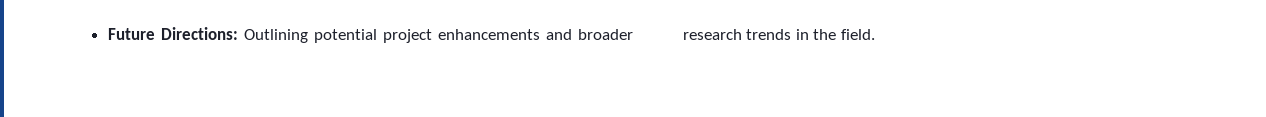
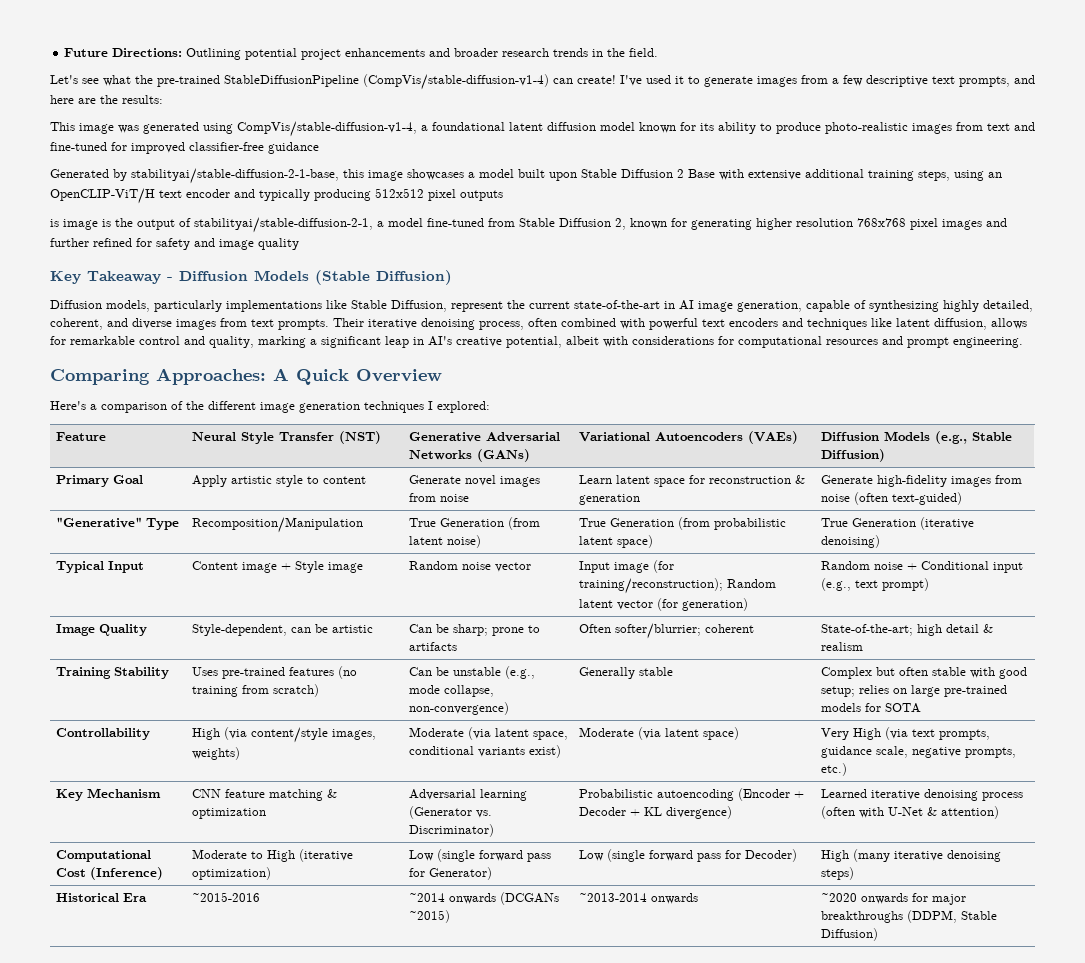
(876, 34) none -> [50,74,1035,90] [50,95,163,104] [50,121,1035,137] [50,142,319,154] [50,168,1002,184] [50,188,503,204] [50,217,1007,233] [50,238,299,250] [50,270,452,285] [50,300,1033,312] [50,318,1027,330] [50,336,1023,348] [50,368,442,385] [50,401,490,413] [55,432,106,441] [191,431,381,444] [408,432,560,442] [408,449,530,462] [578,431,798,444] [820,431,1012,444] [820,449,885,462] [55,475,143,487] [191,475,366,487] [408,475,540,487] [408,493,469,502] [578,475,805,487] [578,494,640,505] [820,475,1022,487] [820,492,962,505] [55,517,179,530] [191,517,363,533] [408,517,540,530] [408,535,481,548] [578,517,786,530] [578,535,653,548] [820,517,974,530] [820,535,880,548] [55,561,144,573] [191,561,363,573] [408,561,531,572] [578,560,674,573] [578,578,776,594] [578,598,748,611] [820,561,1023,573] [820,578,929,591] [55,624,147,636] [191,624,373,636] [408,624,540,636] [408,642,457,651] [578,623,754,639] [820,624,993,636] [820,642,863,651] [55,667,169,679] [191,666,357,679] [191,684,319,697] [408,666,535,679] [408,685,494,697] [408,702,509,715] [578,667,673,679] [820,667,1027,679] [820,685,1007,697] [820,703,921,713] [55,728,150,740] [191,727,376,743] [191,747,240,760] [408,727,568,740] [408,745,561,758] [578,727,739,740] [820,727,990,740] [820,746,1016,758] [820,763,847,776] [55,788,161,801] [191,789,337,801] [191,808,266,819] [408,789,527,801] [408,806,492,819] [408,824,494,837] [578,788,804,801] [578,806,732,819] [820,789,1023,801] [820,806,999,819] [55,850,151,862] [55,867,163,880] [191,849,353,862] [191,867,271,880] [408,849,551,862] [408,867,492,880] [578,849,797,862] [820,849,1001,862] [820,867,854,880] [55,893,147,902] [191,892,260,902] [408,892,559,905] [408,910,450,923] [578,893,698,904] [820,893,966,905] [820,910,997,923] [820,928,878,941] // Let's see what the pre-trained StableDiffusionPipeline (CompVis/stable-diffusion-v1-4) can create! I've used it to generate images from a few descriptive text prompts, and here are the results: // This image was generated using CompVis/stable-diffusion-v1-4, a foundational latent diffusion model known for its ability to produce photo-realistic images from text and fine-tuned for improved classifier-free guidance // Generated by stabilityai/stable-diffusion-2-1-base, this image showcases a model built upon Stable Diffusion 2 Base with extensive additional training steps, using an OpenCLIP-ViT/H text encoder and typically producing 512x512 pixel outputs // is image is the output of stabilityai/stable-diffusion-2-1, a model fine-tuned from Stable Diffusion 2, known for generating higher resolution 768x768 pixel images and further refined for safety and image quality // Key Takeaway - Diffusion Models (Stable Diffusion) // Diffusion models, particularly implementations like Stable Diffusion, represent the current state-of-the-art in AI image generation, capable of synthesizing highly detailed, coherent, and diverse images from text prompts. Their iterative denoising process, often combined with powerful text encoders and techniques like latent diffusion, allows for remarkable control and quality, marking a significant leap in AI's creative potential, albeit with considerations for computational resources and prompt engineering. // Comparing Approaches: A Quick Overview // Here's a comparison of the different image generation techniques I explored: // Feature | Neural Style Transfer (NST) | Generative Adversarial Networks (GANs) | Variational Autoencoders (VAEs) | Diffusion Models (e.g., Stable Diffusion) // Primary Goal | Apply artistic style to content | Generate novel images from noise | Learn latent space for reconstruction & generation | Generate high-fidelity images from noise (often text-guided) // "Generative" Type | Recomposition/Manipulation | True Generation (from latent noise) | True Generation (from probabilistic latent space) | True Generation (iterative denoising) // Typical Input | Content image + Style image | Random noise vector | Input image (for training/reconstruction); Random latent vector (for generation) | Random noise + Conditional input (e.g., text prompt) // Image Quality | Style-dependent, can be artistic | Can be sharp; prone to artifacts | Often softer/blurrier; coherent | State-of-the-art; high detail & realism // Training Stability | Uses pre-trained features (no training from scratch) | Can be unstable (e.g., mode collapse, non-convergence) | Generally stable | Complex but often stable with good setup; relies on large pre-trained models for SOTA // Controllability | High (via content/style images, weights) | Moderate (via latent space, conditional variants exist) | Moderate (via latent space) | Very High (via text prompts, guidance scale, negative prompts, etc.) // Key Mechanism | CNN feature matching & optimization | Adversarial learning (Generator vs. Discriminator) | Probabilistic autoencoding (Encoder + Decoder + KL divergence) | Learned iterative denoising process (often with U-Net & attention) // Computational Cost (Inference) | Moderate to High (iterative optimization) | Low (single forward pass for Generator) | Low (single forward pass for Decoder) | High (many iterative denoising steps) // Historical Era | ~2015-2016 | ~2014 onwards (DCGANs ~2015) | ~2013-2014 onwards | ~2020 onwards for major breakthroughs (DDPM, Stable Diffusion)

